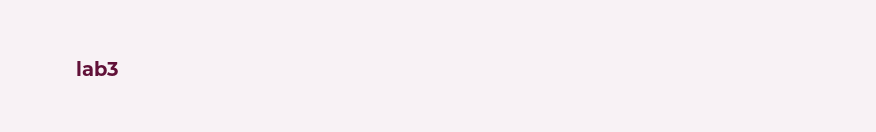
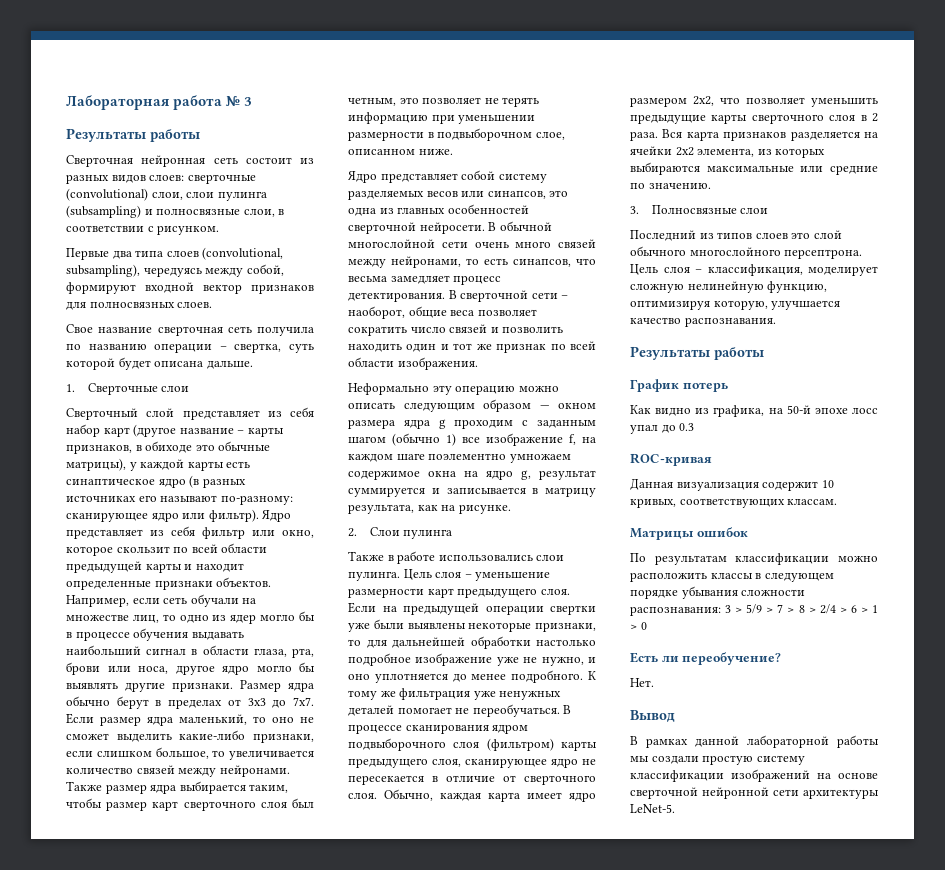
[76,61,119,76] lab3 -> [66,95,253,110] [66,128,200,142] [66,155,314,167] [66,174,256,184] [66,188,267,201] [66,205,285,218] [66,225,220,235] [66,247,284,260] [66,264,284,277] [66,282,314,294] [66,302,213,310] [66,324,314,336] [66,343,314,353] [66,357,253,370] [66,383,190,395] [66,407,314,420] [66,424,284,437] [66,441,271,454] [66,458,251,471] [66,475,246,488] [66,495,293,505] [66,509,292,522] [66,526,314,539] [66,543,268,556] [66,561,244,573] [66,577,272,590] [66,594,257,607] [66,611,315,624] [66,628,244,641] [66,645,315,658] [66,662,315,675] [66,680,314,692] [66,696,315,709] [66,713,314,726] [66,730,314,743] [66,747,314,760] [66,765,290,777] [66,781,289,794] [66,798,314,811] [348,97,540,107] [348,112,536,124] [348,128,565,141] [348,149,453,155] [348,170,547,183] [348,190,569,200] [348,204,529,216] [348,221,552,234] [348,239,596,248] [348,256,596,268] [348,275,502,285] [348,290,569,302] [348,306,537,319] [348,324,564,336] [348,341,596,353] [348,357,478,370] [348,383,559,395] [348,399,596,412] [348,419,596,429] [348,433,596,446] [348,453,571,463] [348,470,596,480] [348,487,596,497] [348,504,511,514] [348,527,453,539] [348,551,565,564] [348,569,551,581] [348,588,570,598] [348,602,596,615] [348,619,596,632] [348,636,596,649] [348,653,596,666] [348,670,596,683] [348,688,562,700] [348,704,572,717] [348,724,529,734] [348,738,597,751] [348,758,596,768] [348,775,596,785] [348,789,596,802] [630,96,878,107] [630,113,878,124] [630,129,878,141] [630,146,826,158] [630,162,878,175] [630,183,711,189] [630,205,769,214] [630,230,842,241] [630,246,863,259] [630,264,878,276] [630,281,828,293] [630,300,841,310] [630,317,776,327] [630,346,764,360] [630,379,728,392] [630,405,878,417] [630,423,695,434] [630,453,712,466] [630,478,834,491] [630,498,838,508] [630,527,748,540] [630,553,878,565] [630,572,834,582] [630,586,806,599] [630,604,878,616] [630,622,647,630] [630,652,782,665] [630,678,654,687] [630,710,675,723] [630,735,879,748] [630,755,805,765] [630,769,878,782] [630,787,879,799] [630,804,675,813] Лабораторная работа № 3 // Результаты работы // Сверточная нейронная сеть состоит из разных видов слоев: сверточные (convolutional) слои, слои пулинга (subsampling) и полносвязные слои, в соответствии с рисунком. // Первые два типа слоев (convolutional, subsampling), чередуясь между собой, формируют входной вектор признаков для полносвязных слоев. // Свое название сверточная сеть получила по названию операции – свертка, суть которой будет описана дальше. // 1. Сверточные слои // Сверточный слой представляет из себя набор карт (другое название – карты признаков, в обиходе это обычные матрицы), у каждой карты есть синаптическое ядро (в разных источниках его называют по-разному: сканирующее ядро или фильтр). Ядро представляет из себя фильтр или окно, которое скользит по всей области предыдущей карты и находит определенные признаки объектов. Например, если сеть обучали на множестве лиц, то одно из ядер могло бы в процессе обучения выдавать наибольший сигнал в области глаза, рта, брови или носа, другое ядро могло бы выявлять другие признаки. Размер ядра обычно берут в пределах от 3х3 до 7х7. Если размер ядра маленький, то оно не сможет выделить какие-либо признаки, если слишком большое, то увеличивается количество связей между нейронами. Также размер ядра выбирается таким, чтобы размер карт сверточного слоя был четным, это позволяет не терять информацию при уменьшении размерности в подвыборочном слое, описанном ниже. // Ядро представляет собой систему разделяемых весов или синапсов, это одна из главных особенностей сверточной нейросети. В обычной многослойной сети очень много связей между нейронами, то есть синапсов, что весьма замедляет процесс детектирования. В сверточной сети – наоборот, общие веса позволяет сократить число связей и позволить находить один и тот же признак по всей области изображения. // Неформально эту операцию можно описать следующим образом — окном размера ядра g проходим с заданным шагом (обычно 1) все изображение f, на каждом шаге поэлементно умножаем содержимое окна на ядро g, результат суммируется и записывается в матрицу результата, как на рисунке. // 2. Слои пулинга // Также в работе использовались слои пулинга. Цель слоя – уменьшение размерности карт предыдущего слоя. Если на предыдущей операции свертки уже были выявлены некоторые признаки, то для дальнейшей обработки настолько подробное изображение уже не нужно, и оно уплотняется до менее подробного. К тому же фильтрация уже ненужных деталей помогает не переобучаться. В процессе сканирования ядром подвыборочного слоя (фильтром) карты предыдущего слоя, сканирующее ядро не пересекается в отличие от сверточного слоя. Обычно, каждая карта имеет ядро размером 2x2, что позволяет уменьшить предыдущие карты сверточного слоя в 2 раза. Вся карта признаков разделяется на ячейки 2х2 элемента, из которых выбираются максимальные или средние по значению. // 3. Полносвязные слои // Последний из типов слоев это слой обычного многослойного персептрона. Цель слоя – классификация, моделирует сложную нелинейную функцию, оптимизируя которую, улучшается качество распознавания. // Результаты работы // График потерь // Как видно из графика, на 50-й эпохе лосс упал до 0.3 // ROC-кривая // Данная визуализация содержит 10 кривых, соответствующих классам. // Матрицы ошибок // По результатам классификации можно расположить классы в следующем порядке убывания сложности распознавания: 3 > 5/9 > 7 > 8 > 2/4 > 6 > 1 > 0 // Есть ли переобучение? // Нет. // Вывод // В рамках данной лабораторной работы мы создали простую систему классификации изображений на основе сверточной нейронной сети архитектуры LeNet-5.

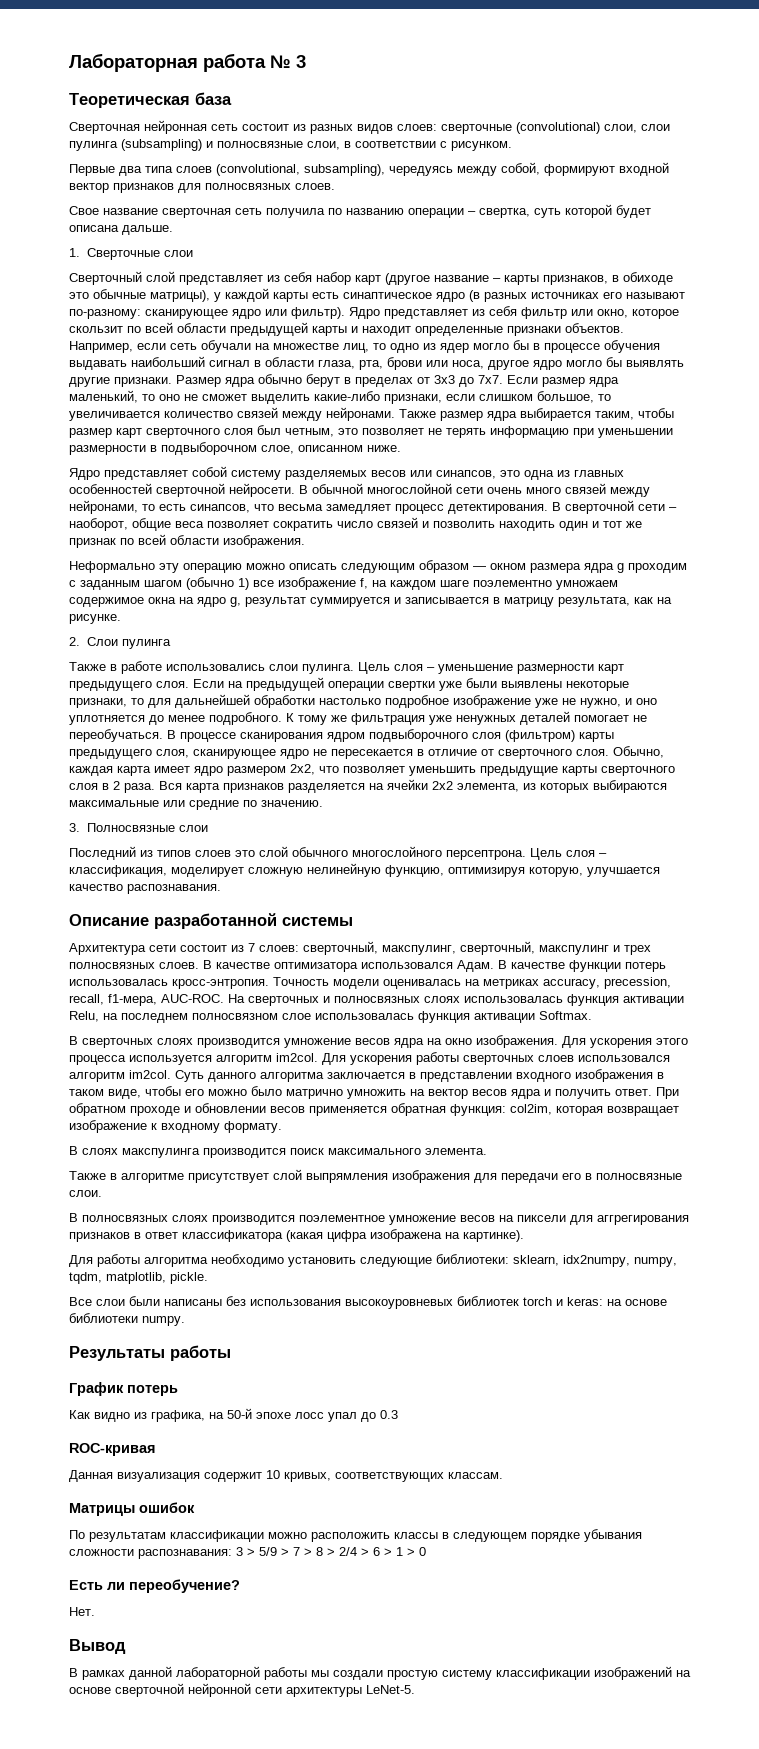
[66,128,200,142] Результаты работы -> [69,92,232,108] Теоретическая база
(776, 322) none -> [69,913,353,929] [69,941,651,955] [69,960,666,972] [69,977,671,989] [69,994,684,1006] [69,1011,592,1023] [69,1035,688,1048] [69,1052,670,1065] [69,1069,664,1082] [69,1086,679,1099] [69,1103,679,1116] [69,1120,282,1133] [69,1146,487,1158] [69,1169,682,1183] [69,1190,102,1197] [69,1213,689,1225] [69,1229,524,1242] [69,1254,677,1267] [69,1272,208,1284] [69,1296,667,1309] [69,1313,185,1326] // Описание разработанной системы // Архитектура сети состоит из 7 слоев: сверточный, макспулинг, сверточный, макспулинг и трех полносвязных слоев. В качестве оптимизатора использовался Адам. В качестве функции потерь использовалась кросс-энтропия. Точность модели оценивалась на метриках accuracy, precession, recall, f1-мера, AUC-ROC. На сверточных и полносвязных слоях использовалась функция активации Relu, на последнем полносвязном слое использовалась функция активации Softmax. // В сверточных слоях производится умножение весов ядра на окно изображения. Для ускорения этого процесса используется алгоритм im2col. Для ускорения работы сверточных слоев использовалcя алгоритм im2col. Суть данного алгоритма заключается в представлении входного изображения в таком виде, чтобы его можно было матрично умножить на вектор весов ядра и получить ответ. При обратном проходе и обновлении весов применяется обратная функция: col2im, которая возвращает изображение к входному формату. // В слоях макспулинга производится поиск максимального элемента. // Также в алгоритме присутствует слой выпрямления изображения для передачи его в полносвязные слои. // В полносвязных слоях производится поэлементное умножение весов на пиксели для аггрегирования признаков в ответ классификатора (какая цифра изображена на картинке). // Для работы алгоритма необходимо установить следующие библиотеки: sklearn, idx2numpy, numpy, tqdm, matplotlib, pickle. // Все слои были написаны без использования высокоуровневых библиотек torch и keras: на основе библиотеки numpy.

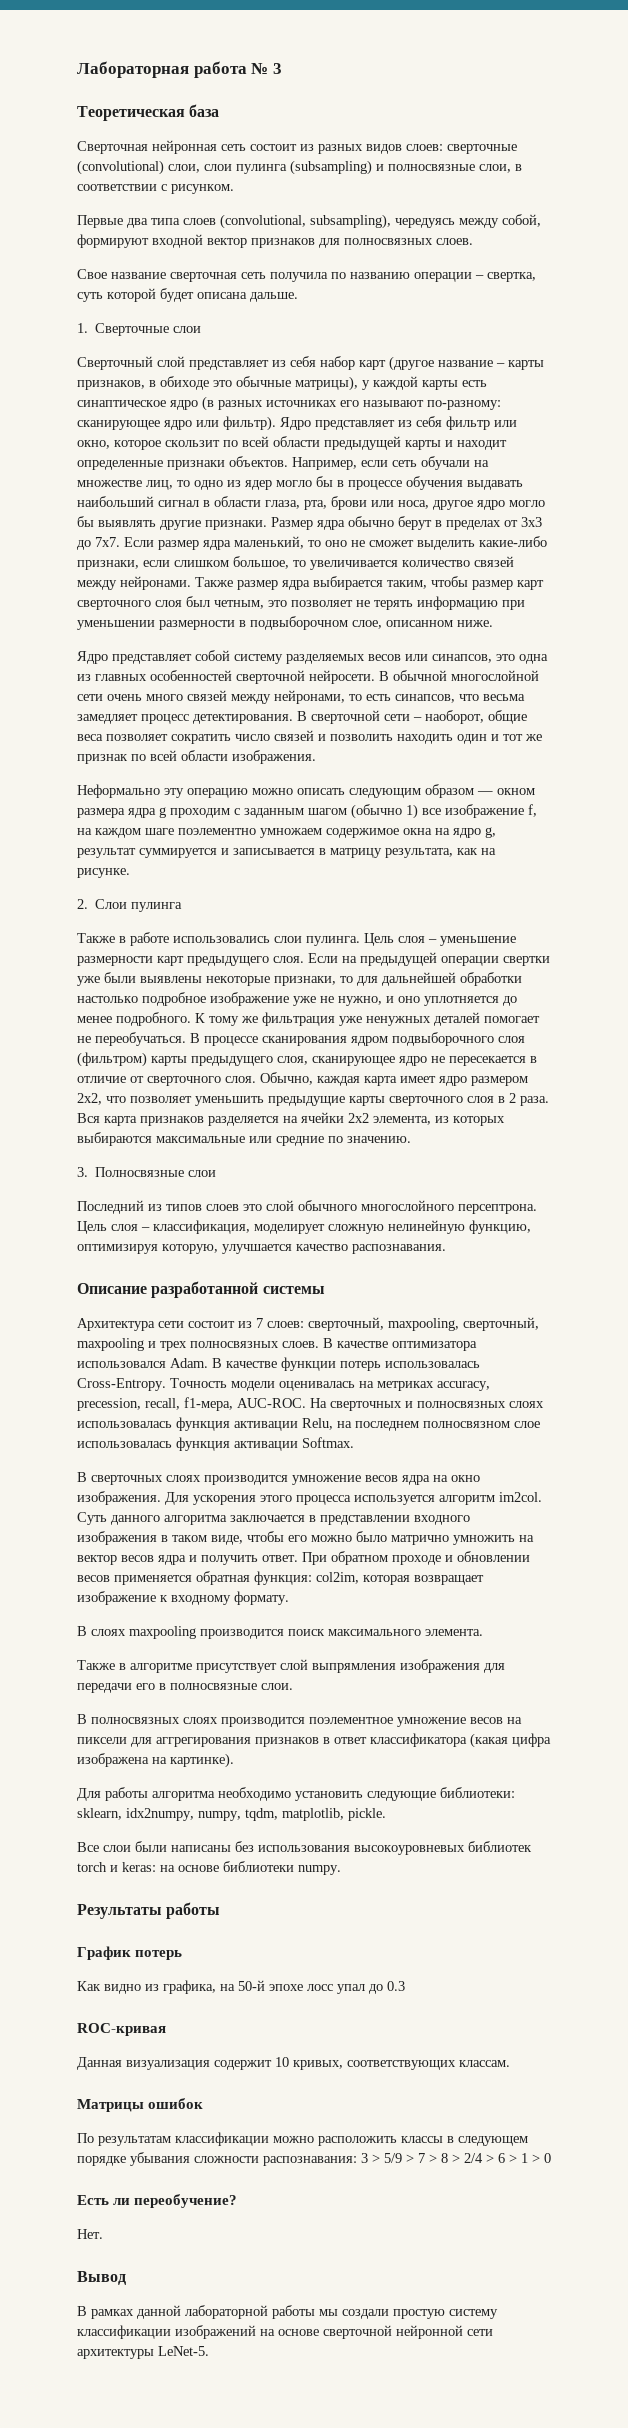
[382,941,609,955] макспулинг, сверточный, макспулинг -> [388,1317,539,1331] [77,1338,144,1351] maxpooling, сверточный, maxpooling
[457,960,494,972] Адам. -> [170,1358,208,1368] Adam.
[172,979,269,989] кросс-энтропия. -> [77,1378,166,1391] Cross-Entropy.
[322,1052,670,1065] [69,1070,171,1082] Для ускорения работы сверточных слоев использовалcя алгоритм im2col. -> (542, 1497) none
[122,1148,200,1158] макспулинга -> [129,1626,196,1639] maxpooling

